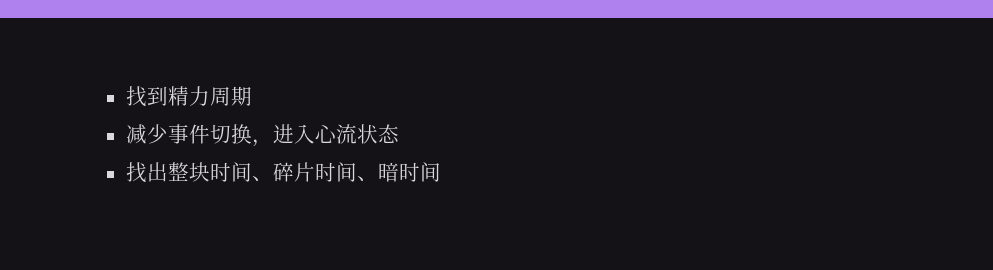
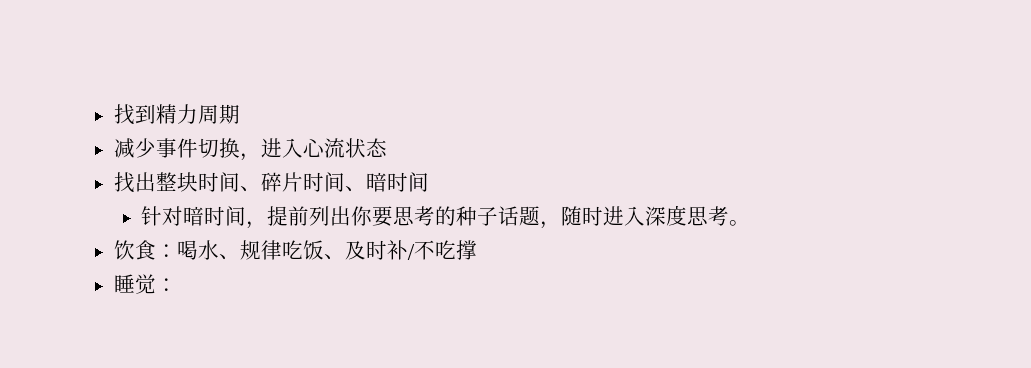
(441, 172) none -> [141,205,751,229] [113,240,477,260] [113,274,177,294] // 针对暗时间，提前列出你要思考的种子话题，随时进入深度思考。 // 饮食：喝水、规律吃饭、及时补/不吃撑 // 睡觉：

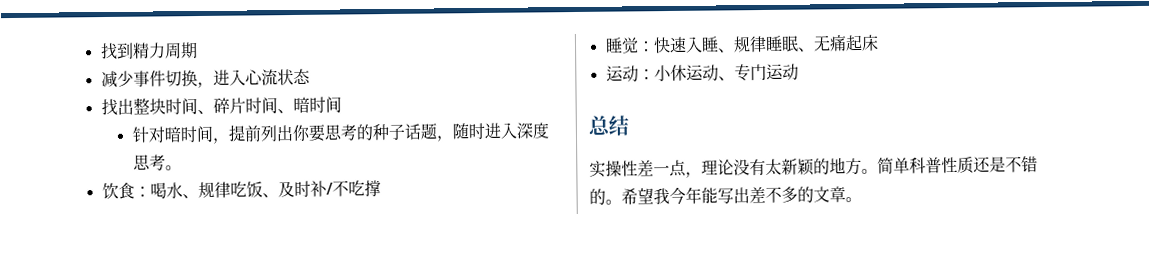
(177, 285) none -> [652,34,879,54] [605,63,799,83] [588,115,629,136] [589,156,1038,178] [589,186,862,206] 快速入睡、规律睡眠、无痛起床 // 运动：小休运动、专门运动 // 总结 // 实操性差一点，理论没有太新颖的地方。简单科普性质还是不错的。希望我今年能写出差不多的文章。

